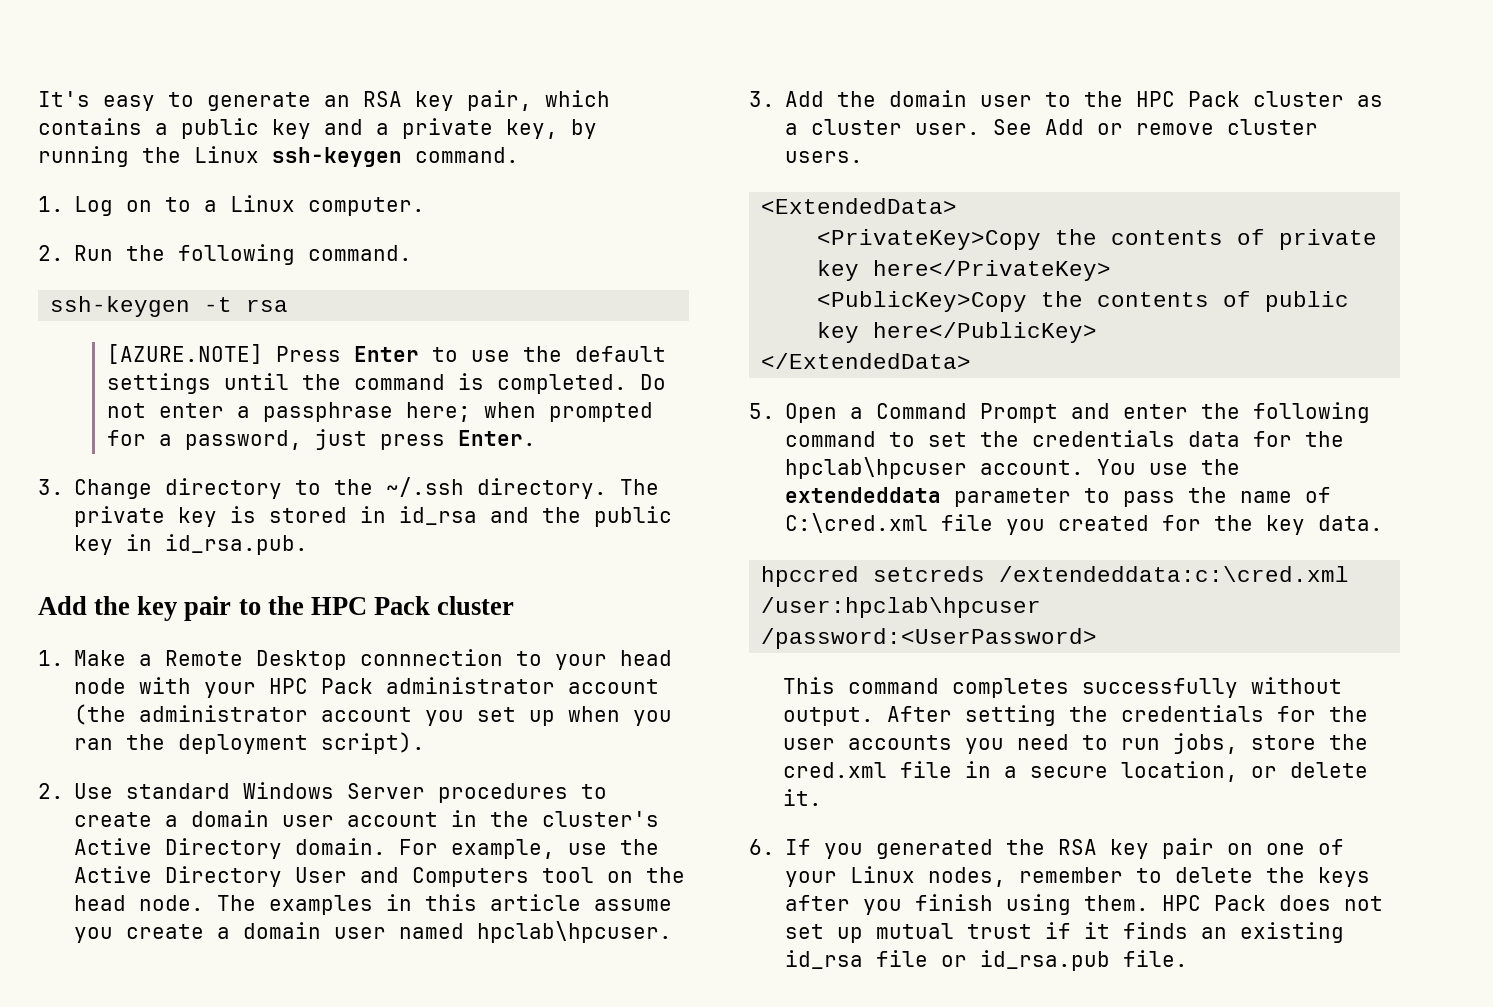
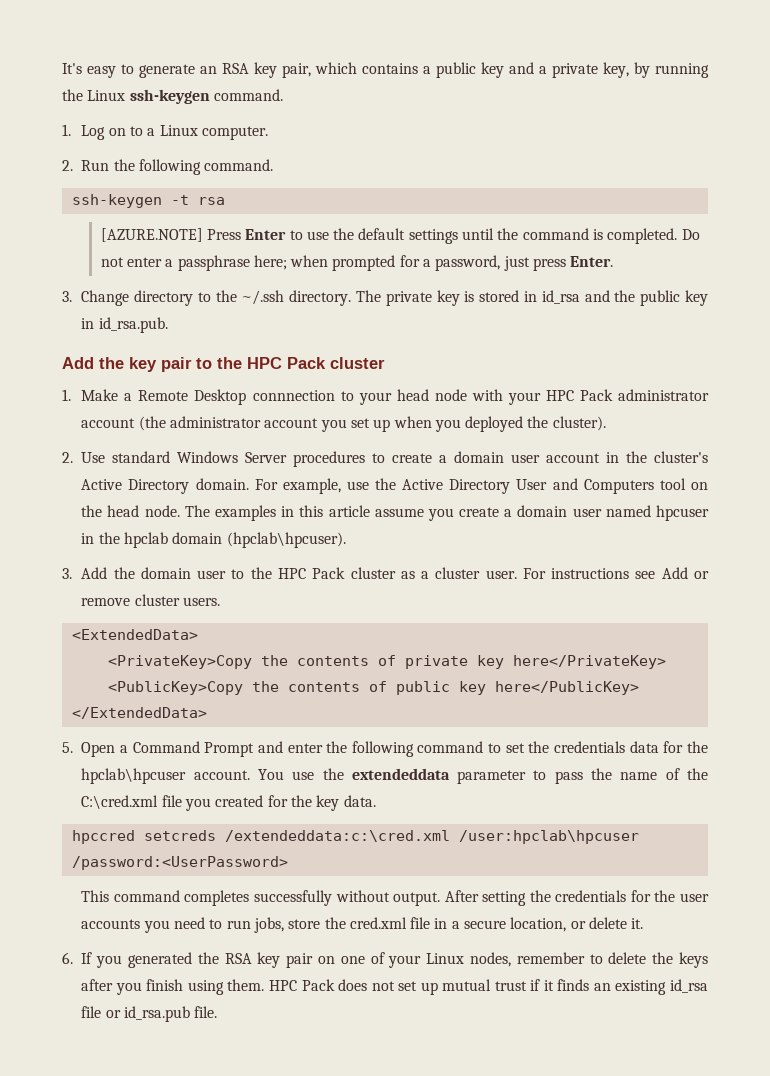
[74,732,426,754] ran the deployment script). -> [465,416,606,432] deployed the cluster).
[477,921,673,943] hpclab\hpcuser. -> [656,505,710,521] [81,532,346,548] hpcuser in the hpclab domain (hpclab\hpcuser).
[993,119,1033,135] See -> [522,568,656,579] For instructions see
(1332, 495) none -> [687,768,708,780] the

